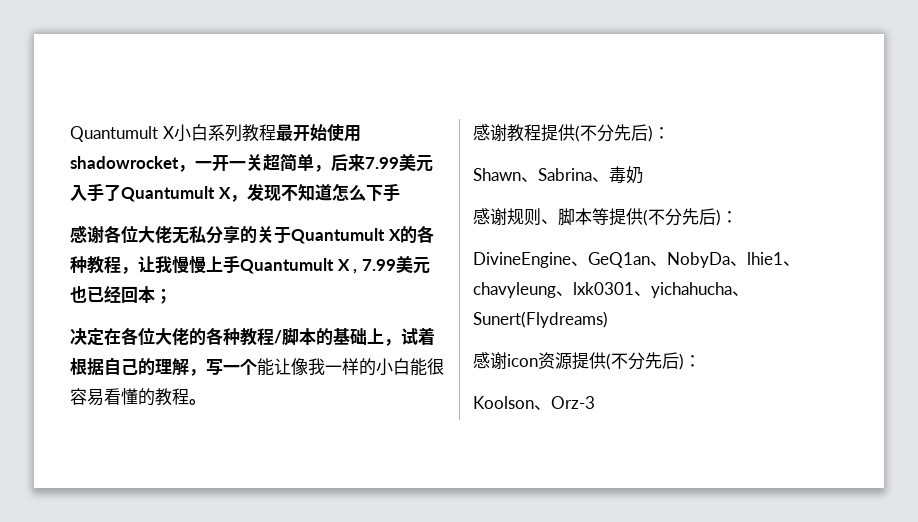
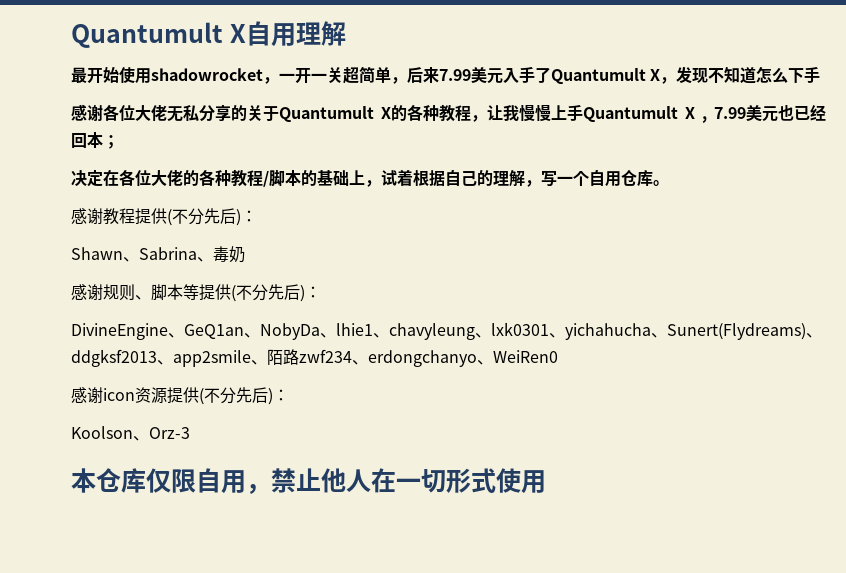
[70,124,276,142] Quantumult X小白系列教程 -> [71,21,346,48] Quantumult X自用理解 //
[257,358,444,376] [70,388,189,406] 能让像我一样的小白能很容易看懂的教程 -> [589,169,653,187] 自用仓库
(608, 319) none -> [806,333,822,338] [71,349,558,367] 、ddgksf2013、app2smile、陌路zwf234、erdongchanyo、WeiRen0
(595, 402) none -> [71,468,546,494] // 本仓库仅限自用，禁止他人在一切形式使用

